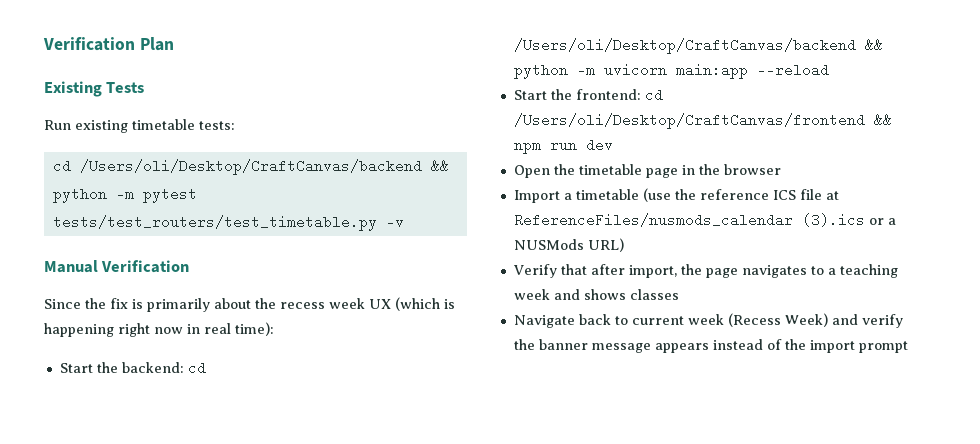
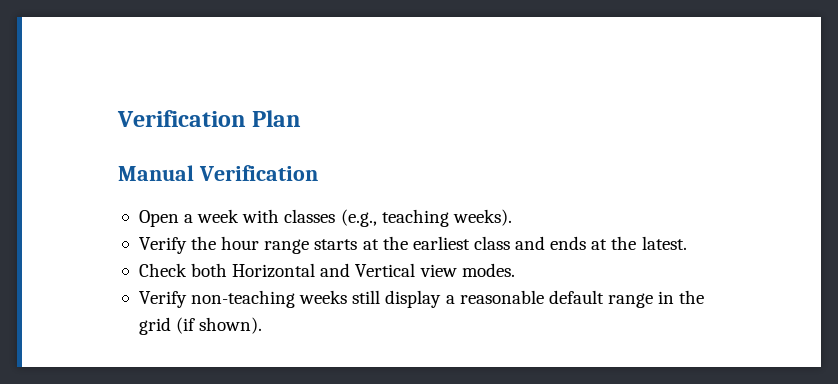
[44,81,145,97] [44,119,235,133] [52,159,449,175] [52,187,197,203] [52,215,404,231] [44,260,190,273] [44,297,455,312] [44,322,274,337] [59,361,206,375] [513,38,883,54] [513,63,829,79] [513,88,663,102] [513,113,892,129] [513,138,613,154] [513,164,781,178] [513,188,839,203] [513,213,896,227] [513,238,624,252] [512,264,898,278] [513,289,679,300] [513,313,903,328] [513,339,908,353] Existing Tests // Run existing timetable tests: // cd /Users/oli/Desktop/CraftCanvas/backend && python -m pytest tests/test_routers/test_timetable.py -v // Manual Verification // Since the fix is primarily about the recess week UX (which is happening right now in real time): // Start the backend: cd /Users/oli/Desktop/CraftCanvas/backend && python -m uvicorn main:app --reload // Start the frontend: cd /Users/oli/Desktop/CraftCanvas/frontend && npm run dev // Open the timetable page in the browser // Import a timetable (use the reference ICS file at ReferenceFiles/nusmods_calendar (3).ics or a NUSMods URL) // Verify that after import, the page navigates to a teaching week and shows classes // Navigate back to current week (Recess Week) and verify the banner message appears instead of the import prompt -> [118,165,318,181] [138,209,512,227] [138,236,687,254] [138,263,515,278] [138,290,705,308] [138,317,263,335] Manual Verification // Open a week with classes (e.g., teaching weeks). // Verify the hour range starts at the earliest class and ends at the latest. // Check both Horizontal and Vertical view modes. // Verify non-teaching weeks still display a reasonable default range in the grid (if shown).

